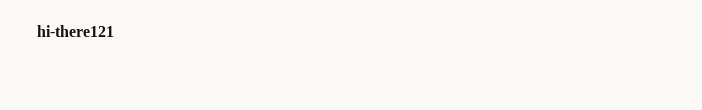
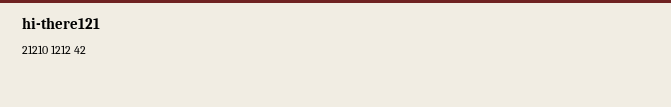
(114, 31) none -> [22,45,87,54] // 21210 1212 42

